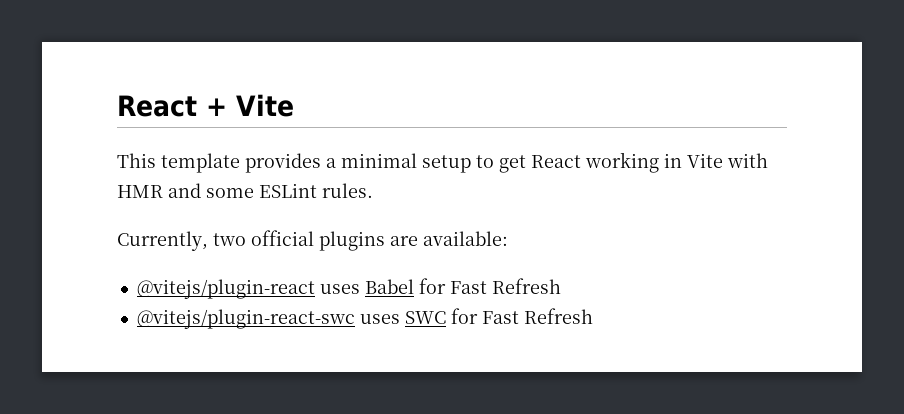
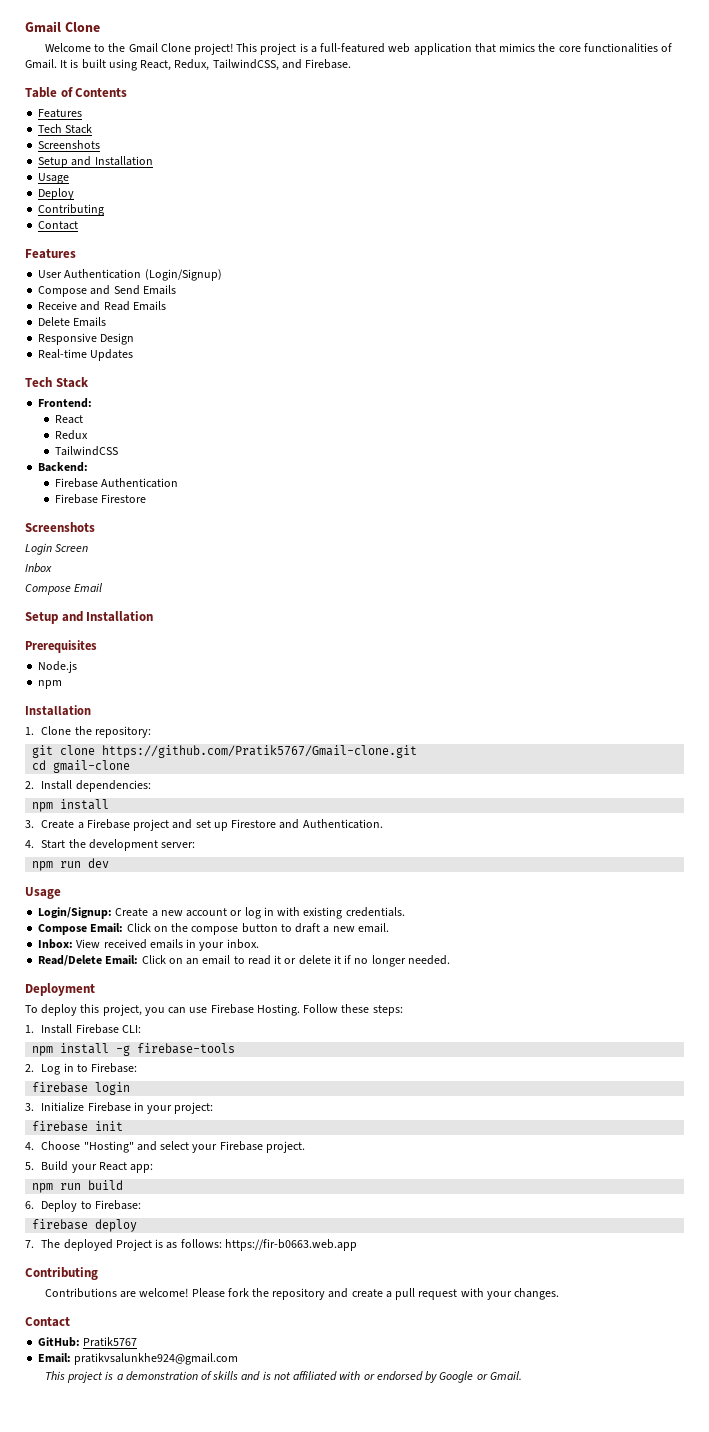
[117,94,294,117] [117,152,768,173] [117,183,373,198] [117,230,508,251] [136,278,561,299] [136,308,593,329] React + Vite // This template provides a minimal setup to get React working in Vite with HMR and some ESLint rules. // Currently, two official plugins are available: // @vitejs/plugin-react uses Babel for Fast Refresh // @vitejs/plugin-react-swc uses SWC for Fast Refresh -> [25,21,100,33] [44,43,673,55] [25,59,352,71] [25,87,128,98] [38,109,83,118] [38,124,93,134] [38,140,101,149] [38,156,153,168] [38,173,70,184] [38,188,75,200] [38,204,105,216] [38,221,79,230] [25,249,76,259] [38,269,222,281] [38,285,176,297] [38,301,166,311] [38,317,107,327] [38,333,135,345] [38,349,134,361] [25,377,89,388] [38,398,93,408] [54,415,83,424] [54,430,88,440] [54,446,118,456] [38,462,89,472] [54,478,178,488] [54,494,146,504] [25,522,95,532] [25,543,89,555] [25,563,52,573] [25,583,103,595] [25,611,154,624] [25,640,97,653] [38,661,78,673] [38,680,63,689] [25,705,91,716] [25,726,151,738] [32,745,418,758] [32,760,131,773] [25,780,151,792] [32,799,110,812] [25,819,383,831] [25,839,196,851] [32,858,110,871] [25,887,61,899] [38,907,405,919] [38,923,389,935] [38,939,259,951] [38,955,450,967] [25,983,95,996] [25,1004,403,1016] [25,1024,141,1034] [32,1043,236,1056] [25,1063,138,1075] [32,1082,131,1095] [25,1102,214,1114] [32,1121,124,1132] [25,1141,305,1153] [25,1161,154,1173] [32,1180,124,1193] [25,1200,141,1212] [32,1219,138,1232] [25,1239,357,1251] [25,1267,98,1280] [44,1288,560,1300] [25,1317,70,1327] [38,1337,138,1347] [38,1353,239,1365] [44,1371,522,1383] Gmail Clone // Welcome to the Gmail Clone project! This project is a full-featured web application that mimics the core functionalities of Gmail. It is built using React, Redux, TailwindCSS, and Firebase. // Table of Contents // Features // Tech Stack // Screenshots // Setup and Installation // Usage // Deploy // Contributing // Contact // Features // User Authentication (Login/Signup) // Compose and Send Emails // Receive and Read Emails // Delete Emails // Responsive Design // Real-time Updates // Tech Stack // Frontend: // React // Redux // TailwindCSS // Backend: // Firebase Authentication // Firebase Firestore // Screenshots // Login Screen // Inbox // Compose Email // Setup and Installation // Prerequisites // Node.js // npm // Installation // 1. Clone the repository: // git clone https://github.com/Pratik5767/Gmail-clone.git // cd gmail-clone // 2. Install dependencies: // npm install // 3. Create a Firebase project and set up Firestore and Authentication. // 4. Start the development server: // npm run dev // Usage // Login/Signup: Create a new account or log in with existing credentials. // Compose Email: Click on the compose button to draft a new email. // Inbox: View received emails in your inbox. // Read/Delete Email: Click on an email to read it or delete it if no longer needed. // Deployment // To deploy this project, you can use Firebase Hosting. Follow these steps: // 1. Install Firebase CLI: // npm install -g firebase-tools // 2. Log in to Firebase: // firebase login // 3. Initialize Firebase in your project: // firebase init // 4. Choose "Hosting" and select your Firebase project. // 5. Build your React app: // npm run build // 6. Deploy to Firebase: // firebase deploy // 7. The deployed Project is as follows: https://fir-b0663.web.app // Contributing // Contributions are welcome! Please fork the repository and create a pull request with your changes. // Contact // GitHub: Pratik5767 // Email: pratikvsalunkhe924@gmail.com // This project is a demonstration of skills and is not affiliated with or endorsed by Google or Gmail.

